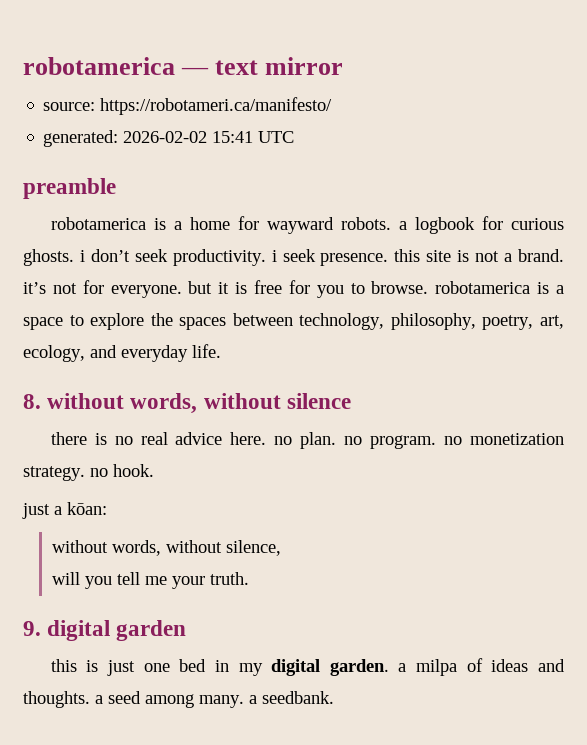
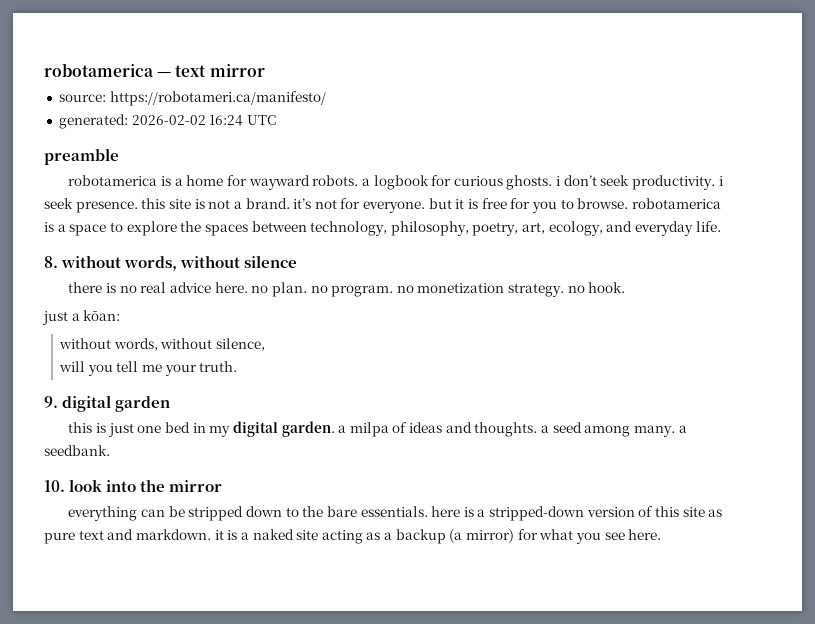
[212,131,254,143] 15:41 -> [209,115,244,126] 16:24
(334, 697) none -> [44,479,223,492] [68,506,723,521] [44,529,662,544] // 10. look into the mirror // everything can be stripped down to the bare essentials. here is a stripped-down version of this site as pure text and markdown. it is a naked site acting as a backup (a mirror) for what you see here.

